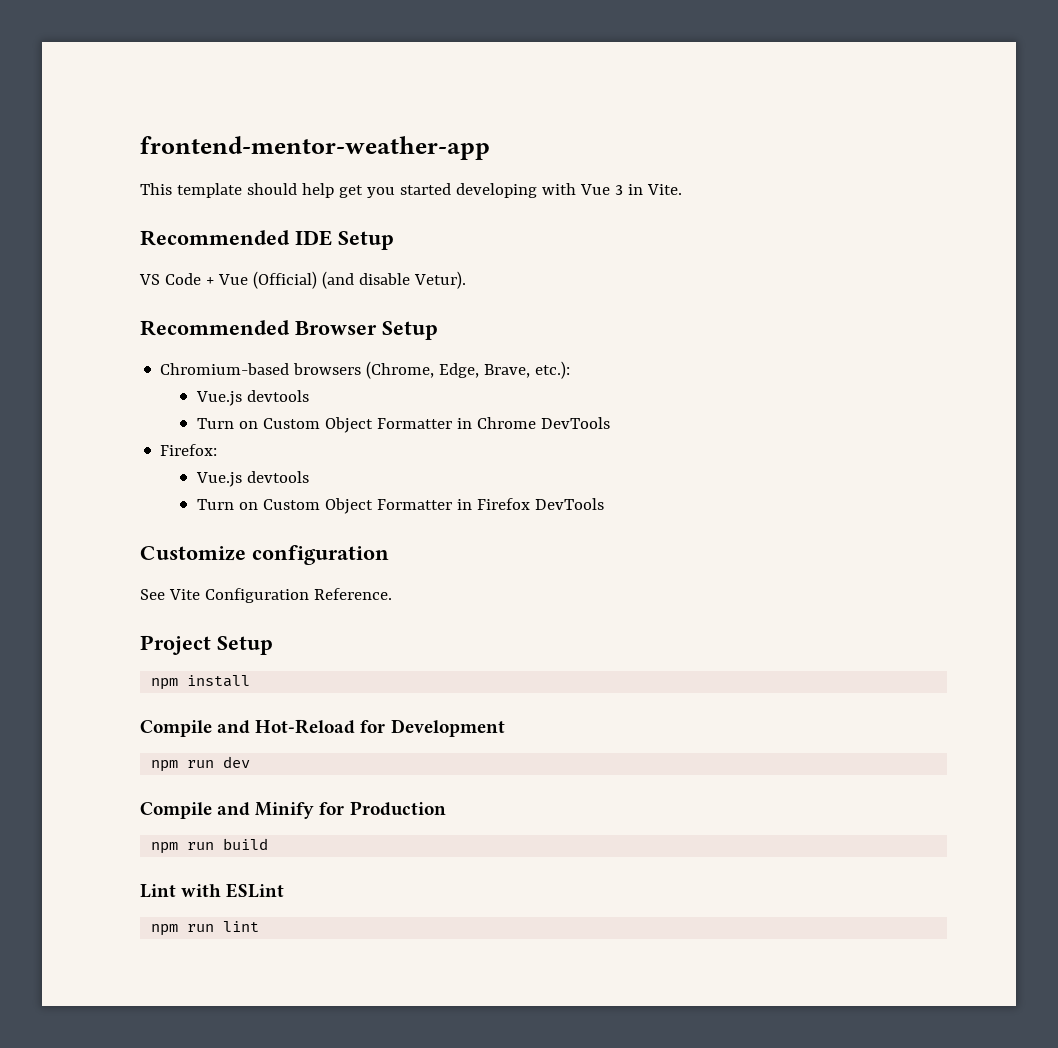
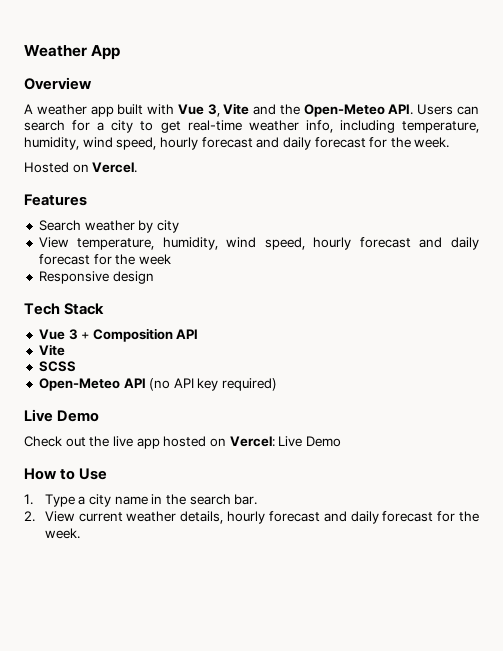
[140,136,490,160] [140,183,682,198] [140,230,394,250] [139,271,466,289] [140,320,438,340] [160,361,571,379] [195,390,309,406] [196,417,610,433] [160,444,218,456] [195,471,309,487] [196,498,604,514] [140,545,389,565] [140,588,392,603] [140,635,273,655] [151,675,251,690] [140,719,505,737] [151,756,251,772] [140,801,446,819] [151,838,269,854] [140,883,285,898] [151,921,260,936] frontend-mentor-weather-app // This template should help get you started developing with Vue 3 in Vite. // Recommended IDE Setup // VS Code + Vue (Official) (and disable Vetur). // Recommended Browser Setup // Chromium-based browsers (Chrome, Edge, Brave, etc.): // Vue.js devtools // Turn on Custom Object Formatter in Chrome DevTools // Firefox: // Vue.js devtools // Turn on Custom Object Formatter in Firefox DevTools // Customize configuration // See Vite Configuration Reference. // Project Setup // npm install // Compile and Hot-Reload for Development // npm run dev // Compile and Minify for Production // npm run build // Lint with ESLint // npm run lint -> [24,45,121,60] [24,77,92,90] [24,103,480,117] [24,120,479,133] [24,137,450,150] [24,162,138,173] [24,194,87,206] [38,220,179,233] [38,237,479,250] [38,254,171,265] [38,271,154,284] [24,303,105,315] [38,328,199,342] [38,344,65,356] [38,361,76,372] [38,378,278,391] [24,409,100,422] [24,436,341,449] [24,468,108,480] [24,494,258,507] [24,511,479,524] [44,528,80,539] Weather App // Overview // A weather app built with Vue 3, Vite and the Open-Meteo API. Users can search for a city to get real-time weather info, including temperature, humidity, wind speed, hourly forecast and daily forecast for the week. // Hosted on Vercel. // Features // Search weather by city // View temperature, humidity, wind speed, hourly forecast and daily forecast for the week // Responsive design // Tech Stack // Vue 3 + Composition API // Vite // SCSS // Open-Meteo API (no API key required) // Live Demo // Check out the live app hosted on Vercel: Live Demo // How to Use // 1. Type a city name in the search bar. // 2. View current weather details, hourly forecast and daily forecast for the week.

